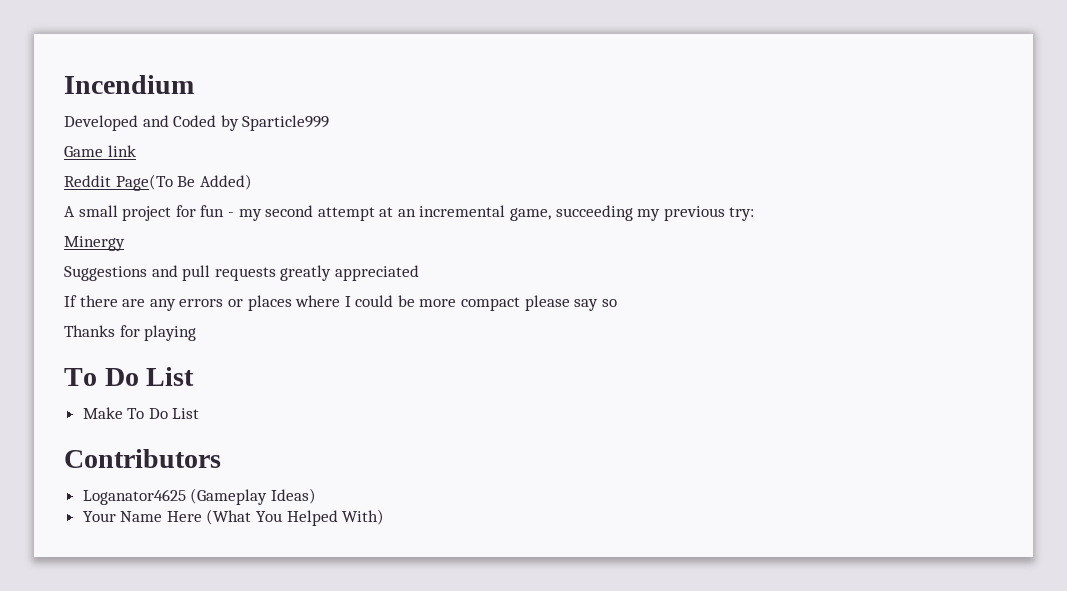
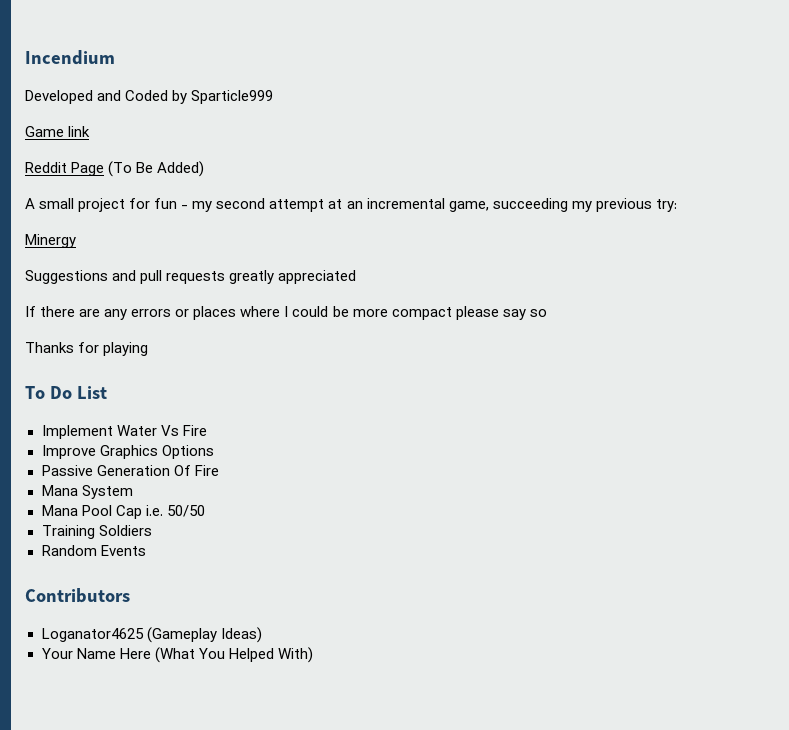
[115,174,173,191] Page(To -> [71,161,133,177] Page (To
[82,407,200,419] Make To Do List -> [41,425,207,439] [41,445,214,459] [41,465,219,476] [41,485,133,499] [41,505,205,519] [41,525,152,539] [41,545,146,556] Implement Water Vs Fire // Improve Graphics Options // Passive Generation Of Fire // Mana System // Mana Pool Cap i.e. 50/50 // Training Soldiers // Random Events

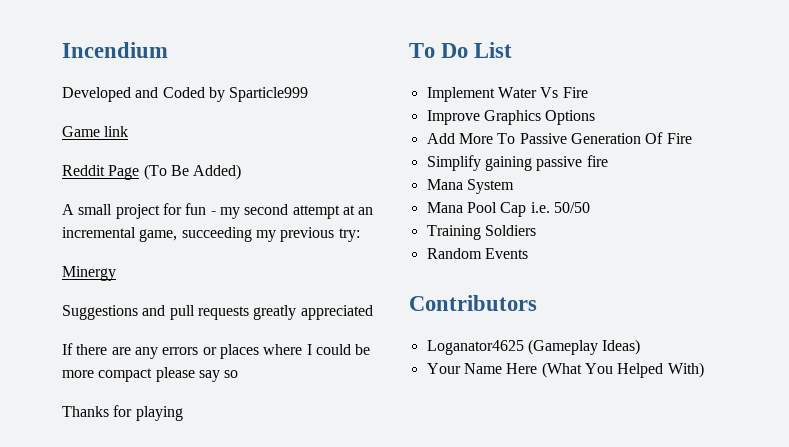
(214, 452) none -> [426,133,516,144] Add More To
(219, 470) none -> [426,155,608,171] // Simplify gaining passive fire

